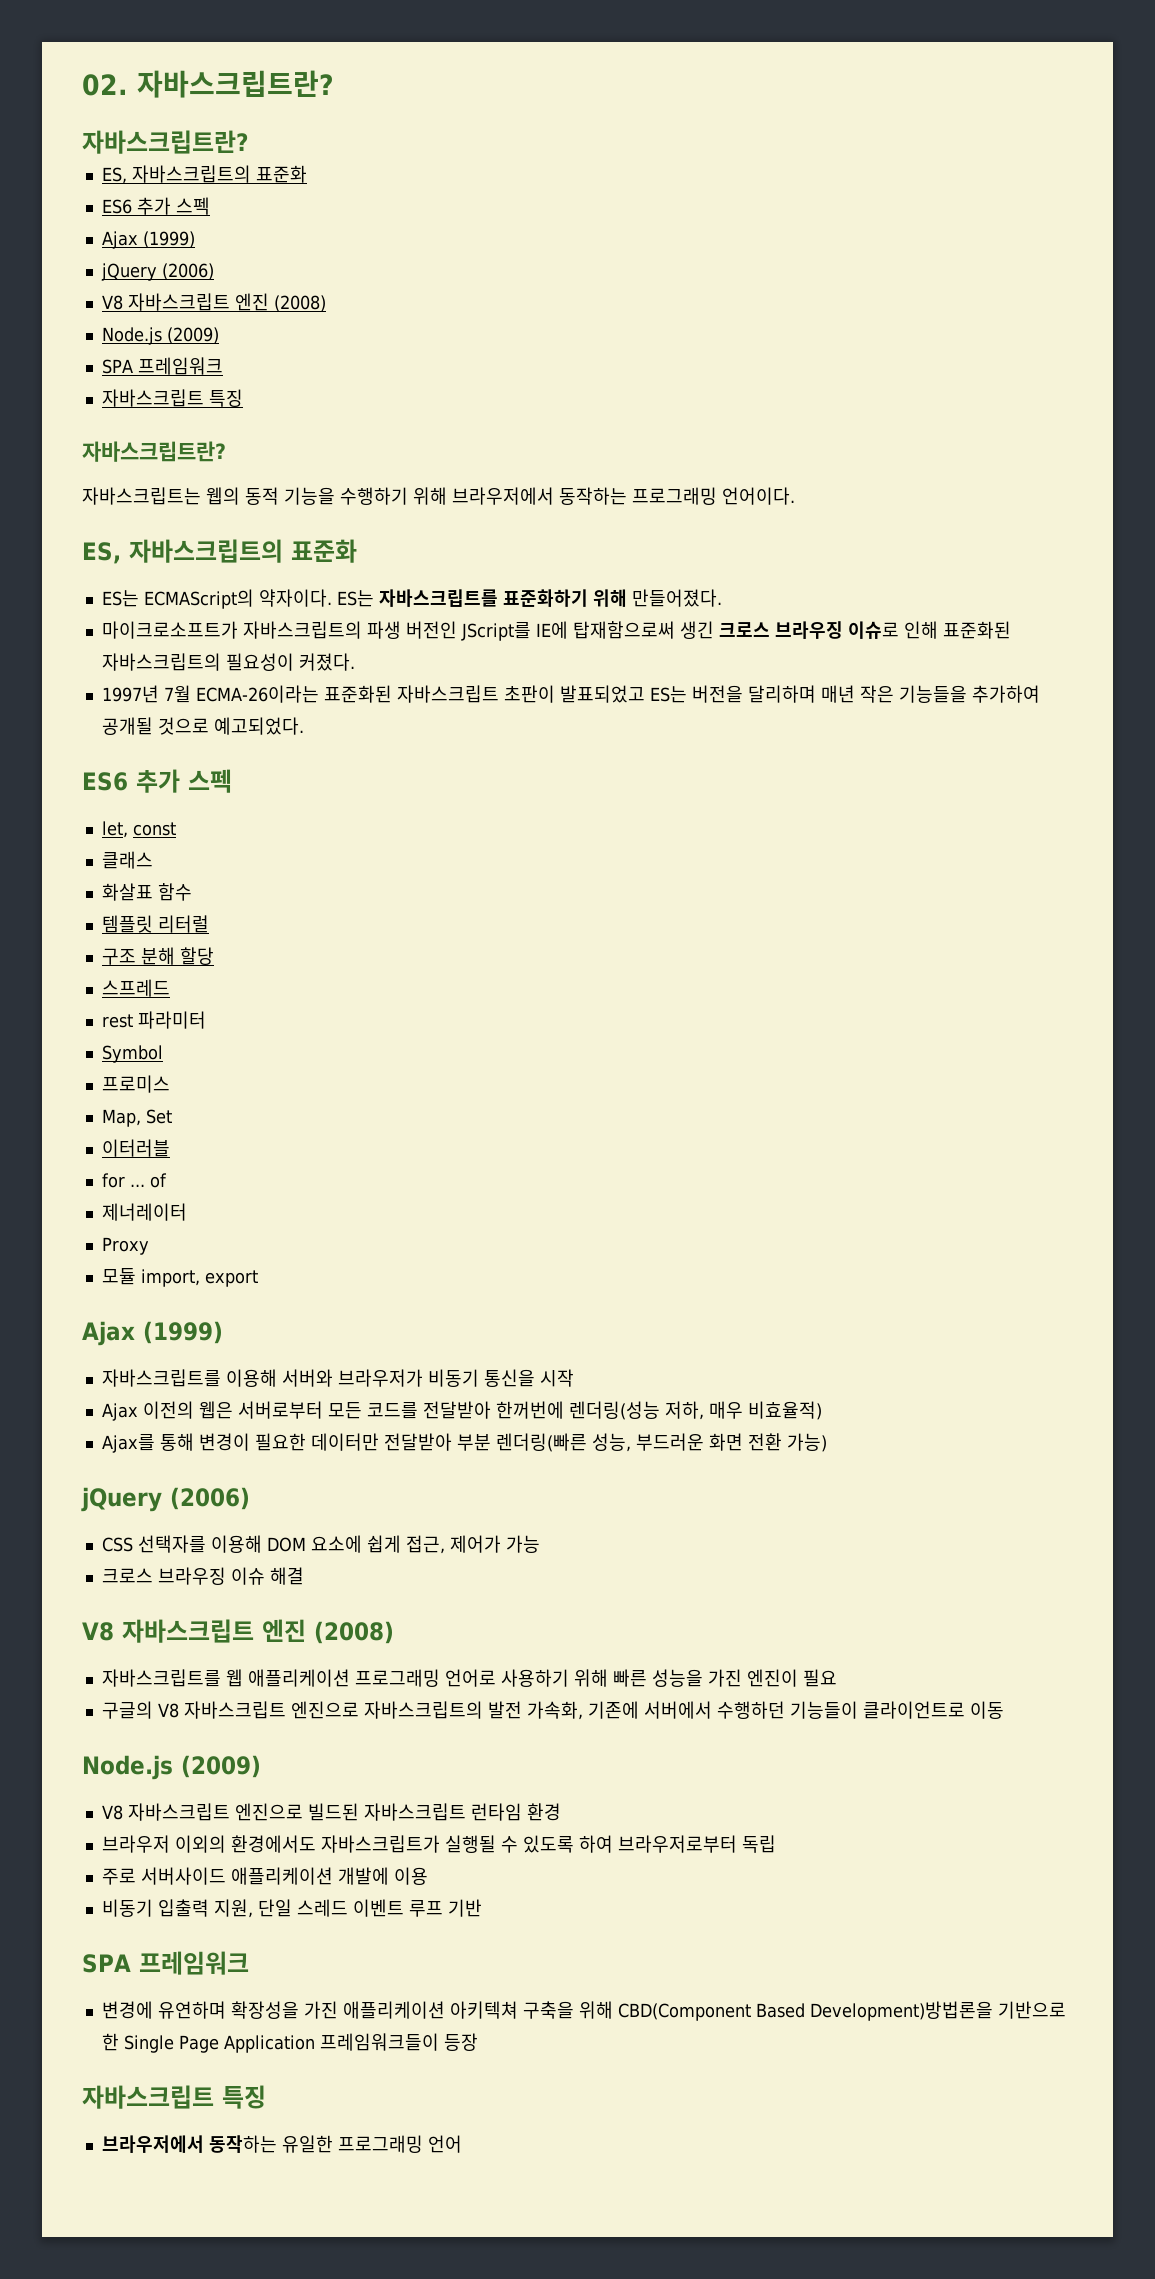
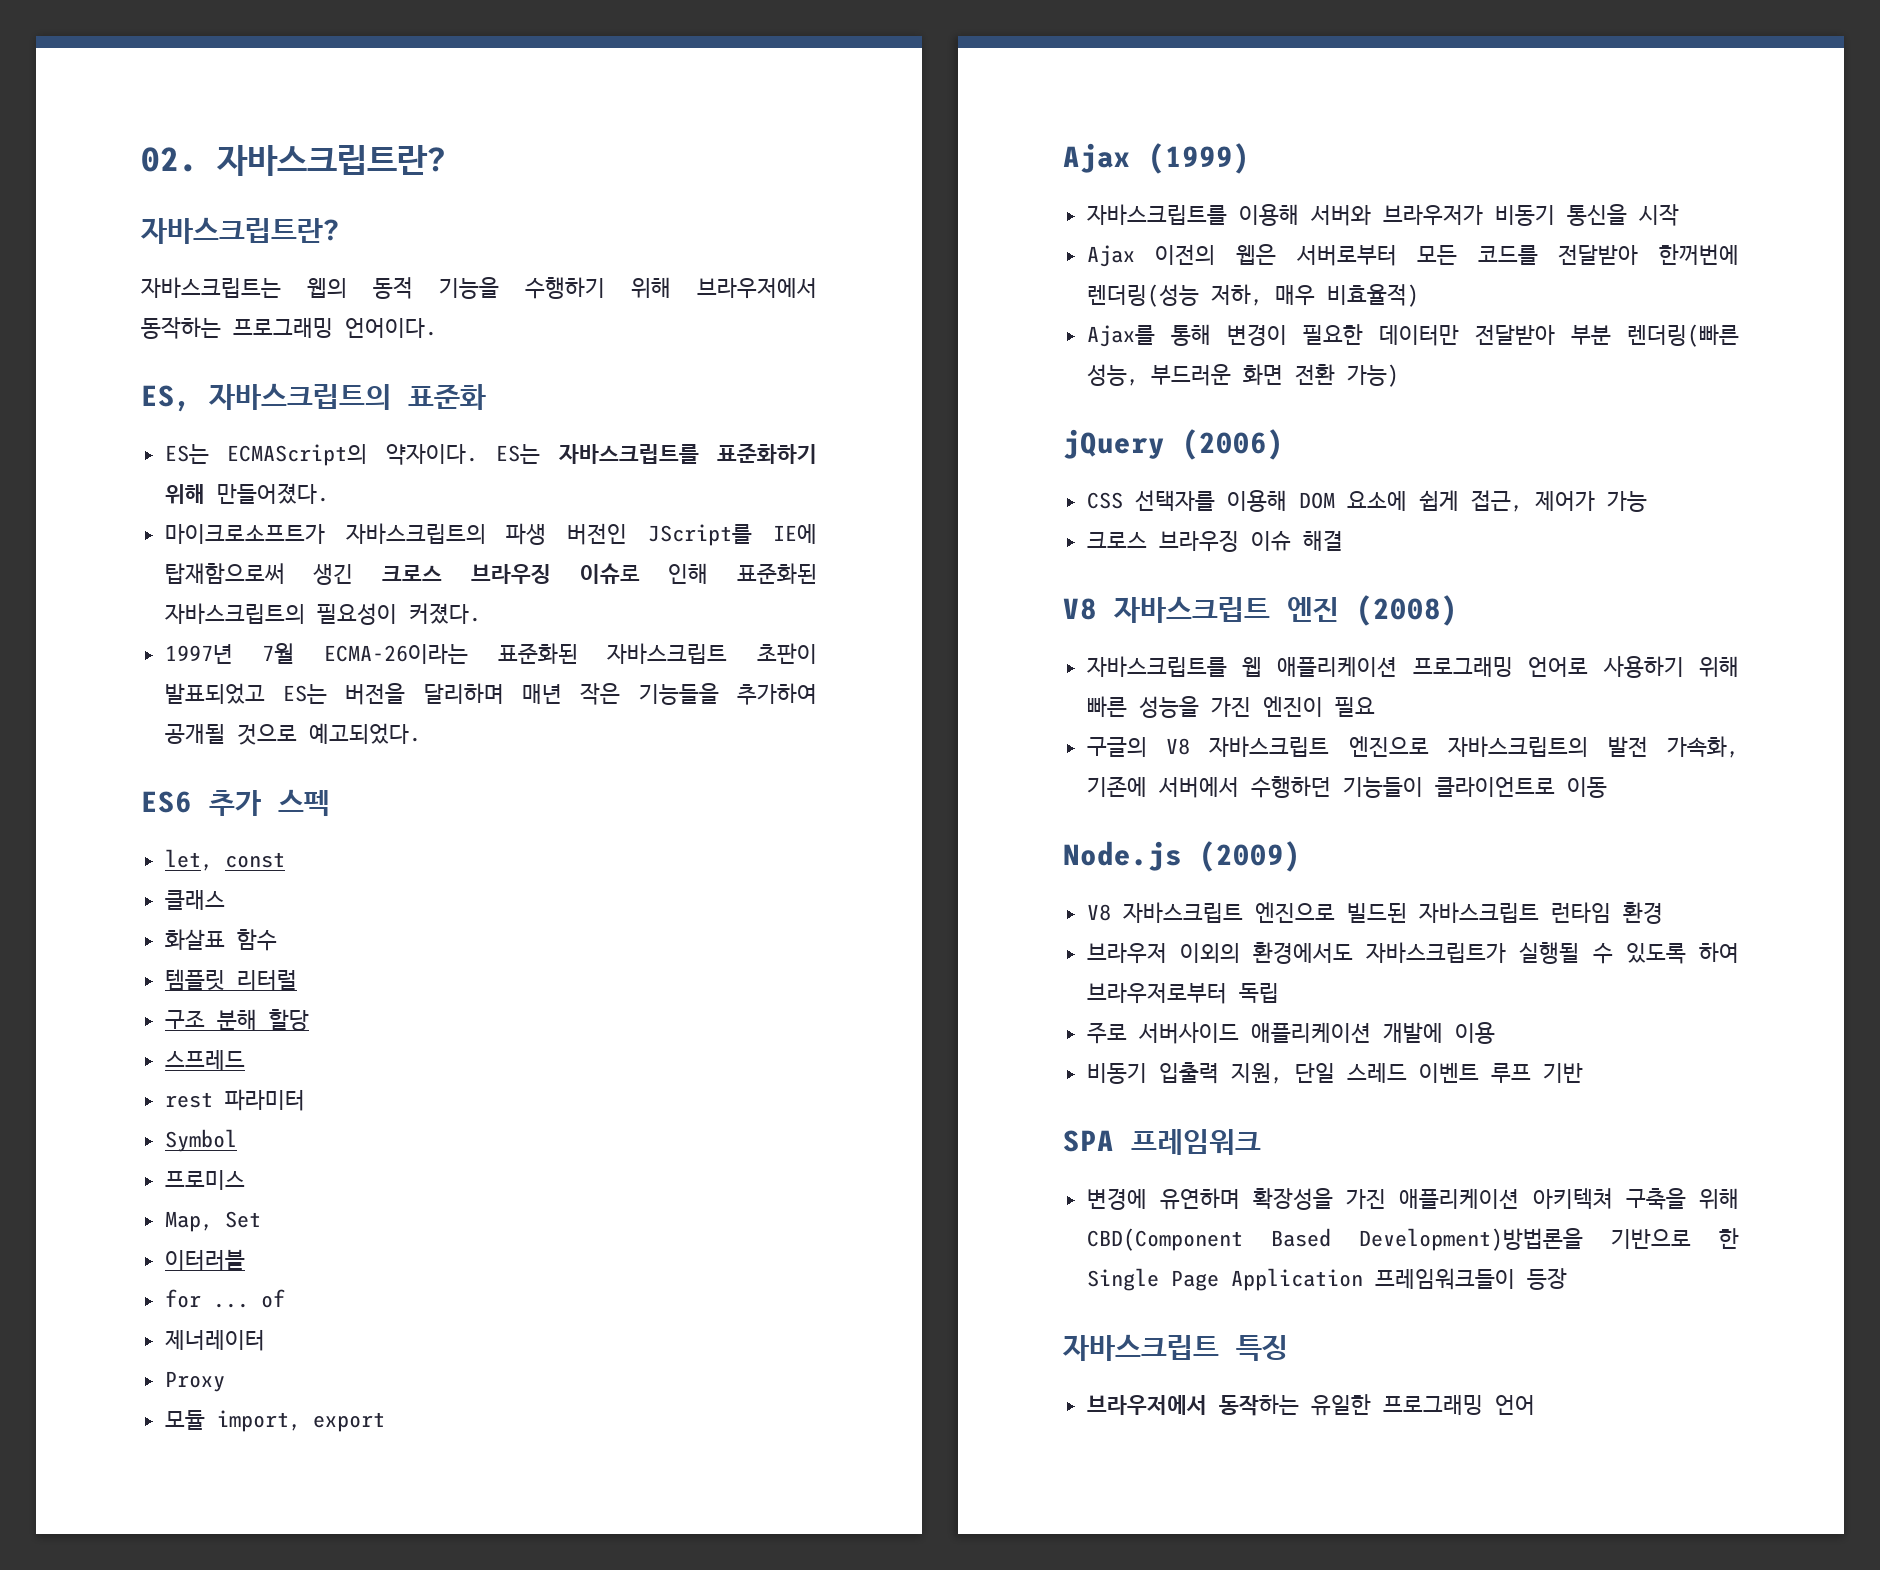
[101,165,307,184] [101,197,210,215] [101,231,195,249] [100,263,214,281] [101,293,326,312] [101,327,219,345] [101,357,223,375] [101,389,243,407] [82,441,226,462] // ES, 자바스크립트의 표준화 // ES6 추가 스펙 // Ajax (1999) // jQuery (2006) // V8 자바스크립트 엔진 (2008) // Node.js (2009) // SPA 프레임워크 // 자바스크립트 특징 // 자바스크립트란? -> (340, 230) none

